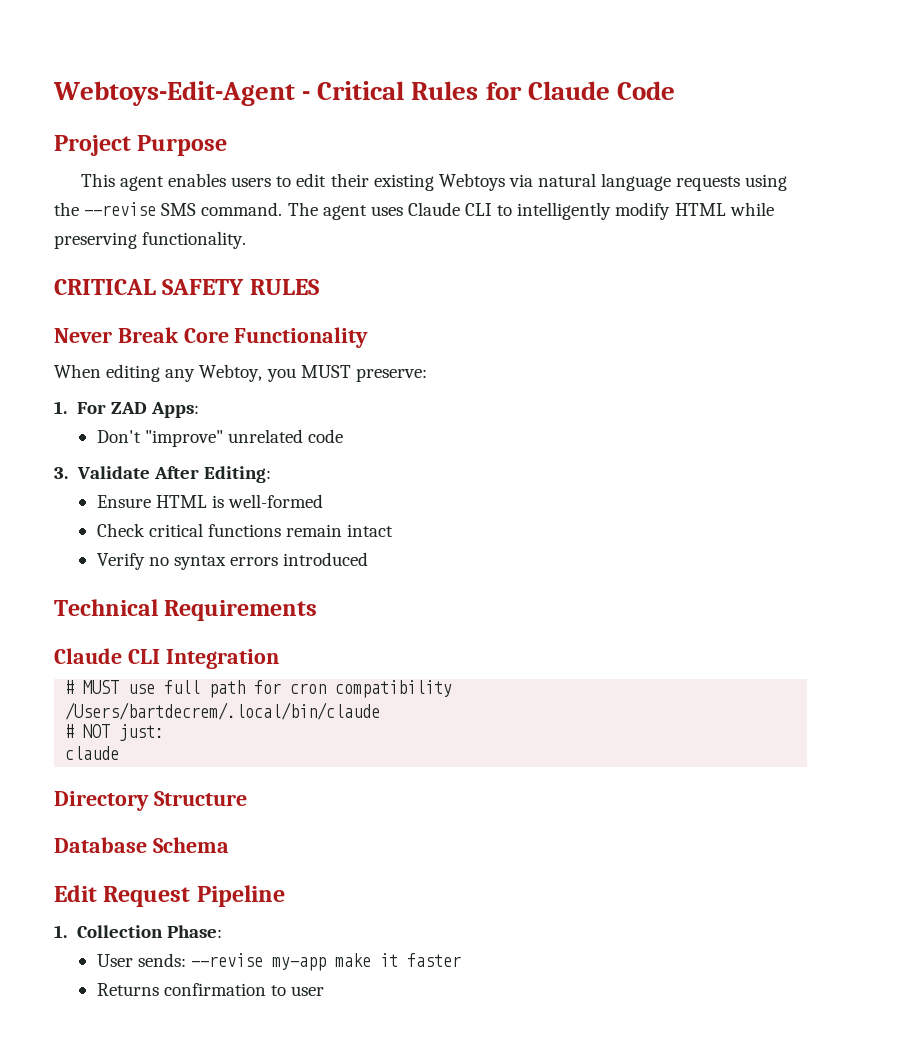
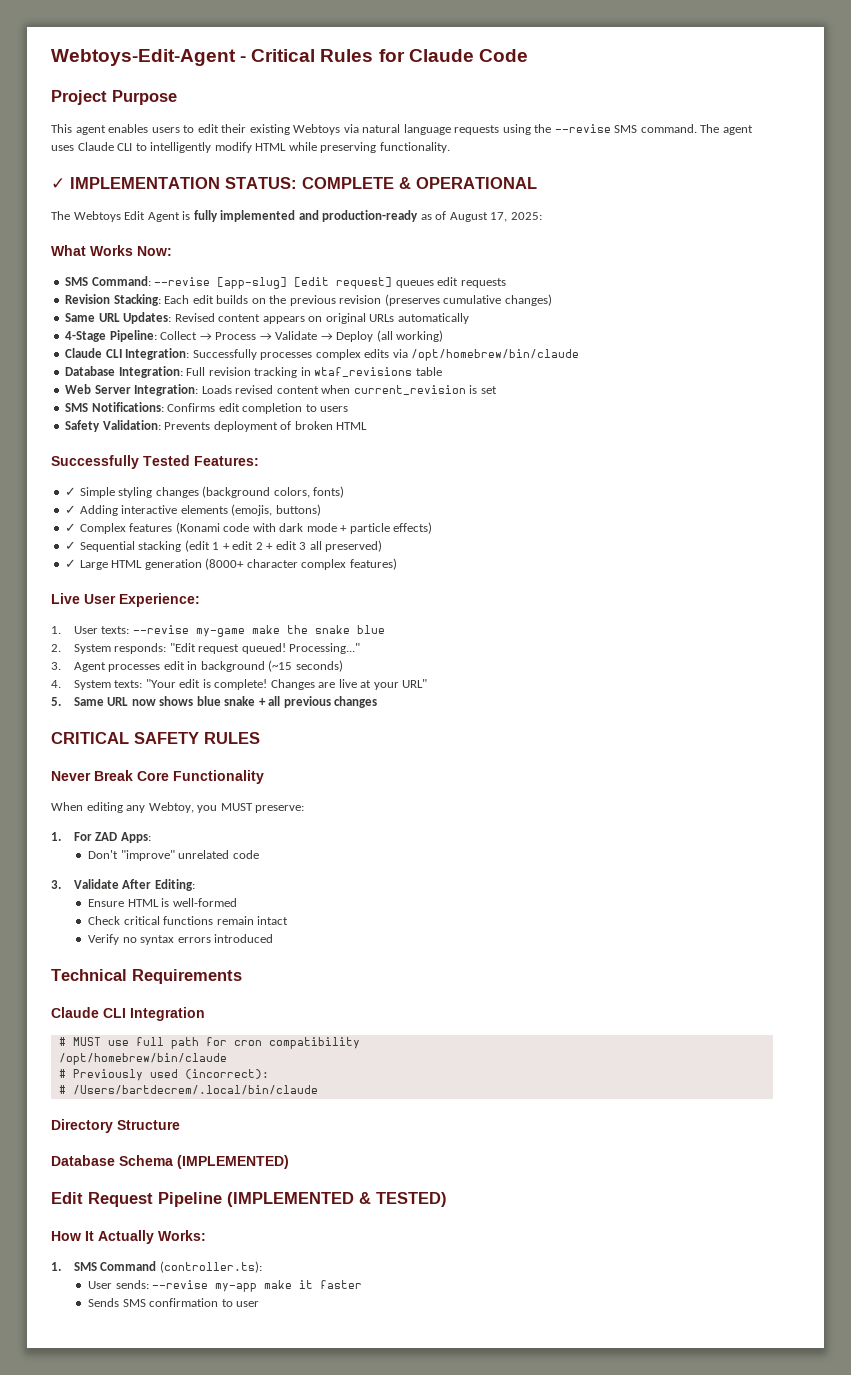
(247, 240) none -> [51,177,537,189] [51,210,542,222] [51,245,172,256] [65,276,506,289] [65,294,552,306] [65,312,469,324] [65,330,444,342] [65,348,580,361] [65,366,442,378] [65,384,497,396] [65,402,349,414] [65,420,368,432] [51,455,259,469] [65,486,345,498] [65,504,321,516] [65,522,433,534] [65,540,383,552] [65,558,397,570] [51,593,200,607] [51,625,385,637] [51,643,361,654] [51,660,343,672] [51,679,428,690] [51,696,378,708] // ✓ IMPLEMENTATION STATUS: COMPLETE & OPERATIONAL // The Webtoys Edit Agent is fully implemented and production-ready as of August 17, 2025: // What Works Now: // SMS Command: --revise [app-slug] [edit request] queues edit requests // Revision Stacking: Each edit builds on the previous revision (preserves cumulative changes) // Same URL Updates: Revised content appears on original URLs automatically // 4-Stage Pipeline: Collect → Process → Validate → Deploy (all working) // Claude CLI Integration: Successfully processes complex edits via /opt/homebrew/bin/claude // Database Integration: Full revision tracking in wtaf_revisions table // Web Server Integration: Loads revised content when current_revision is set // SMS Notifications: Confirms edit completion to users // Safety Validation: Prevents deployment of broken HTML // Successfully Tested Features: // ✓ Simple styling changes (background colors, fonts) // ✓ Adding interactive elements (emojis, buttons) // ✓ Complex features (Konami code with dark mode + particle effects) // ✓ Sequential stacking (edit 1 + edit 2 + edit 3 all preserved) // ✓ Large HTML generation (8000+ character complex features) // Live User Experience: // 1. User texts: --revise my-game make the snake blue // 2. System responds: "Edit request queued! Processing..." // 3. Agent processes edit in background (~15 seconds) // 4. System texts: "Your edit is complete! Changes are live at your URL" // 5. Same URL now shows blue snake + all previous changes
[65,702,381,720] [65,724,165,741] [65,746,120,760] /Users/bartdecrem/.local/bin/claude // # NOT just: // claude -> [58,1053,227,1065] [58,1069,269,1081] [58,1085,318,1095] /opt/homebrew/bin/claude // # Previously used (incorrect): // # /Users/bartdecrem/.local/bin/claude
(229, 845) none -> [177,1155,289,1169] (IMPLEMENTED)
[54,925,222,938] // 1. Collection Phase: -> [227,1192,447,1207] [51,1230,206,1244] [51,1261,262,1273] (IMPLEMENTED & TESTED) // How It Actually Works: // 1. SMS Command (controller.ts):
[96,983,159,996] Returns -> [88,1298,146,1307] Sends SMS

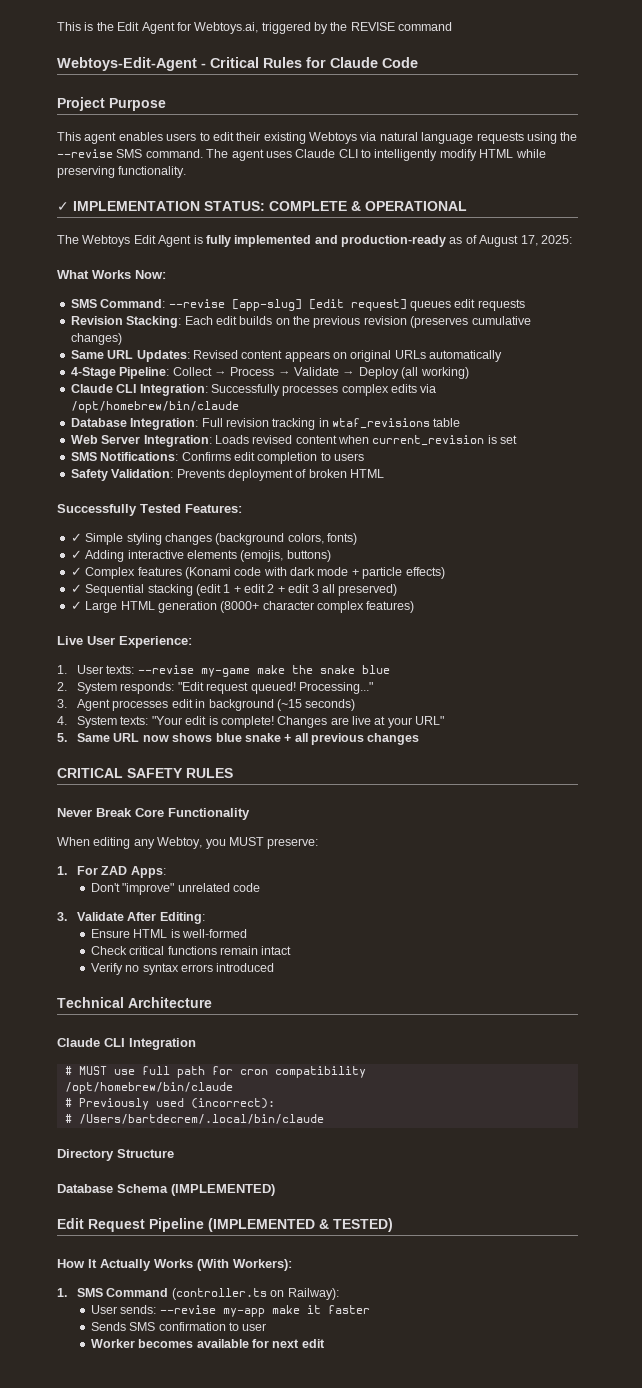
(51, 57) none -> [57,22,453,34] This is the Edit Agent for Webtoys.ai, triggered by the REVISE command //
[132,969,242,984] Requirements -> [128,997,212,1008] Architecture
[158,1230,206,1241] Works: -> [154,1259,292,1271] Works (With Workers):
[159,1261,262,1273] (controller.ts): -> [171,1288,339,1300] (controller.ts on Railway):
(260, 1304) none -> [90,1339,325,1348] // Worker becomes available for next edit

